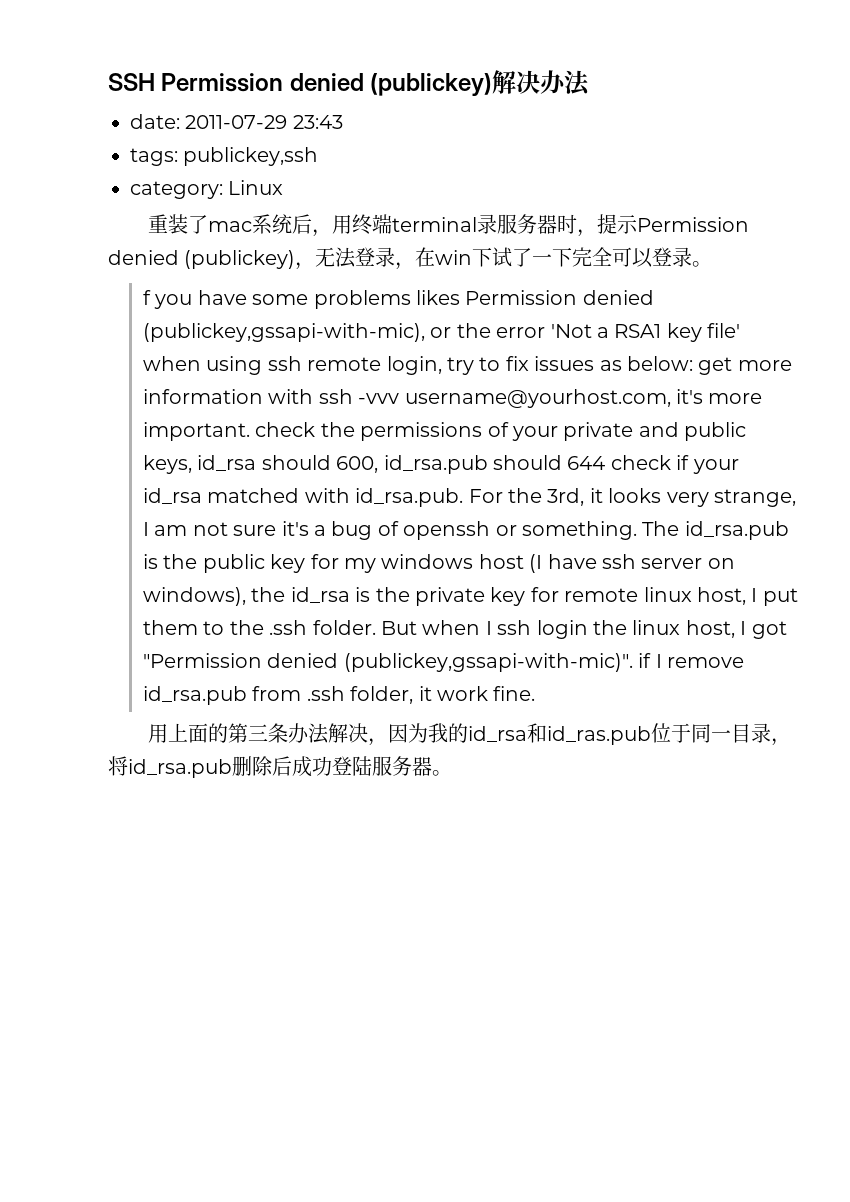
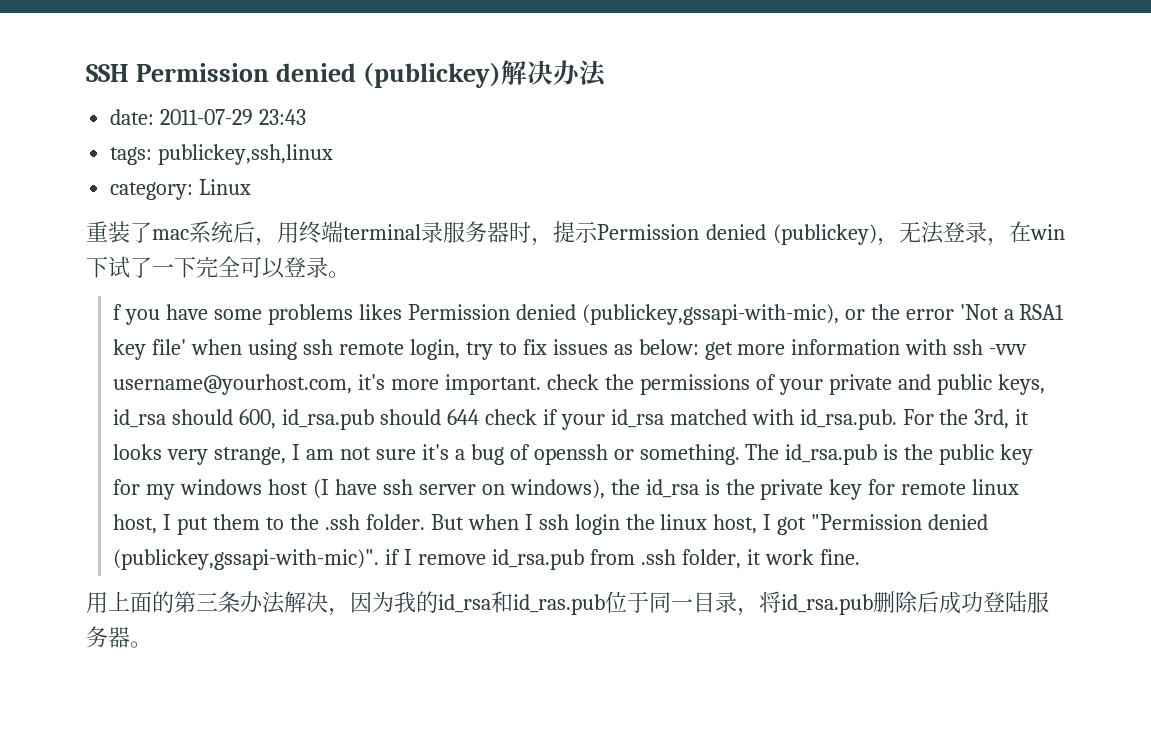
[183,147,319,166] publickey,ssh -> [158,144,334,165] publickey,ssh,linux

